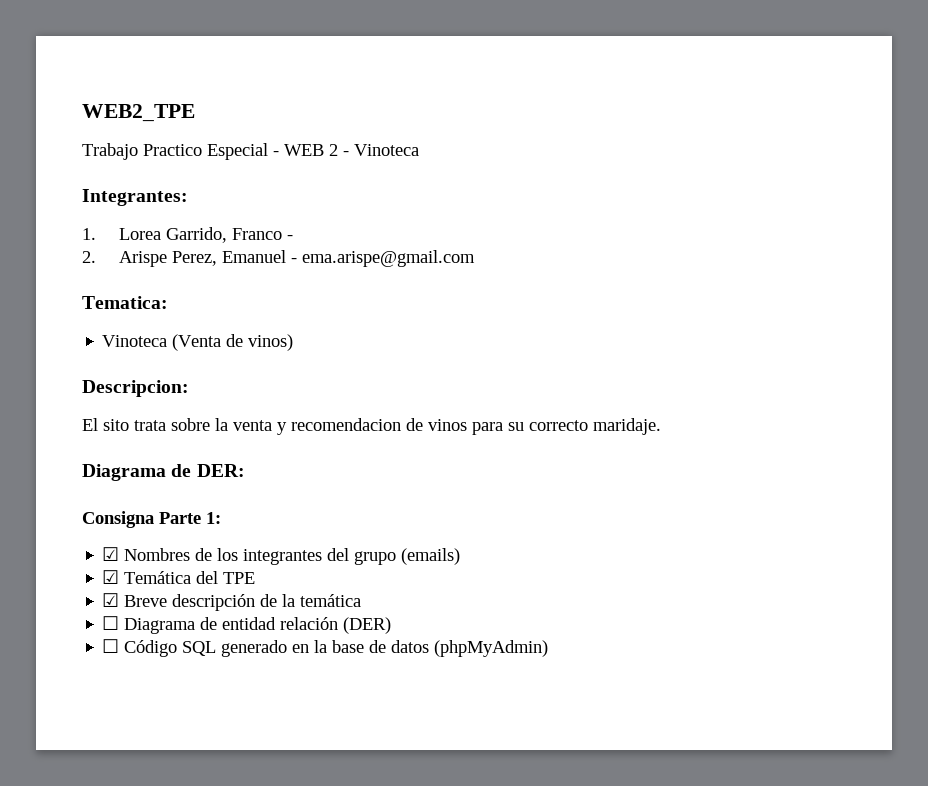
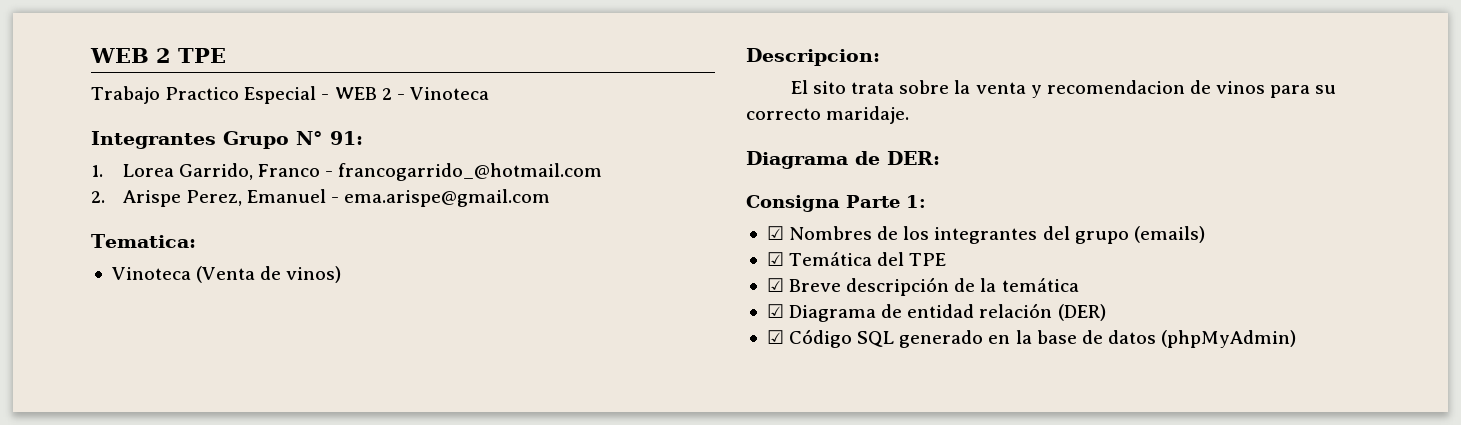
[82,104,195,122] WEB2_TPE -> [90,48,226,63] WEB 2 TPE
[82,189,188,206] Integrantes: -> [91,131,363,149] Integrantes Grupo N° 91:
(293, 237) none -> [338,163,603,181] francogarrido_@hotmail.com
[102,616,120,630] ☐ -> [766,304,784,318] ☑
[102,639,120,653] ☐ -> [766,330,784,344] ☑

